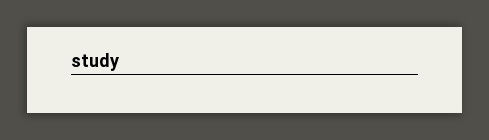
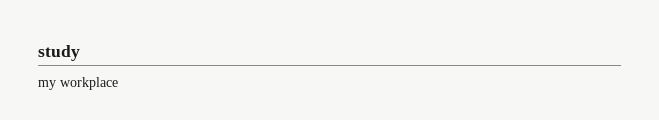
(119, 62) none -> [38,77,118,90] // my workplace

